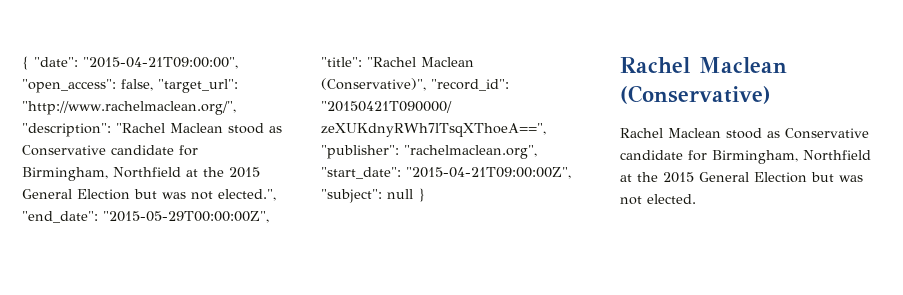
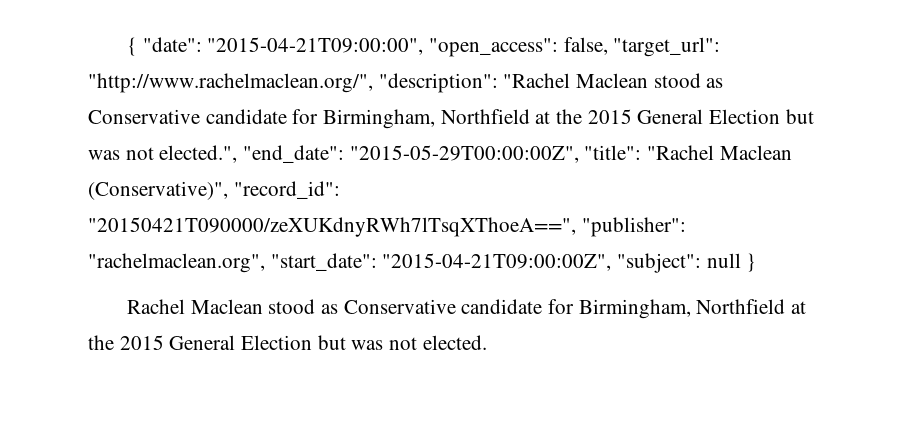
[620,57,787,73] [620,85,771,104] // Rachel Maclean (Conservative) -> (757, 262) none

